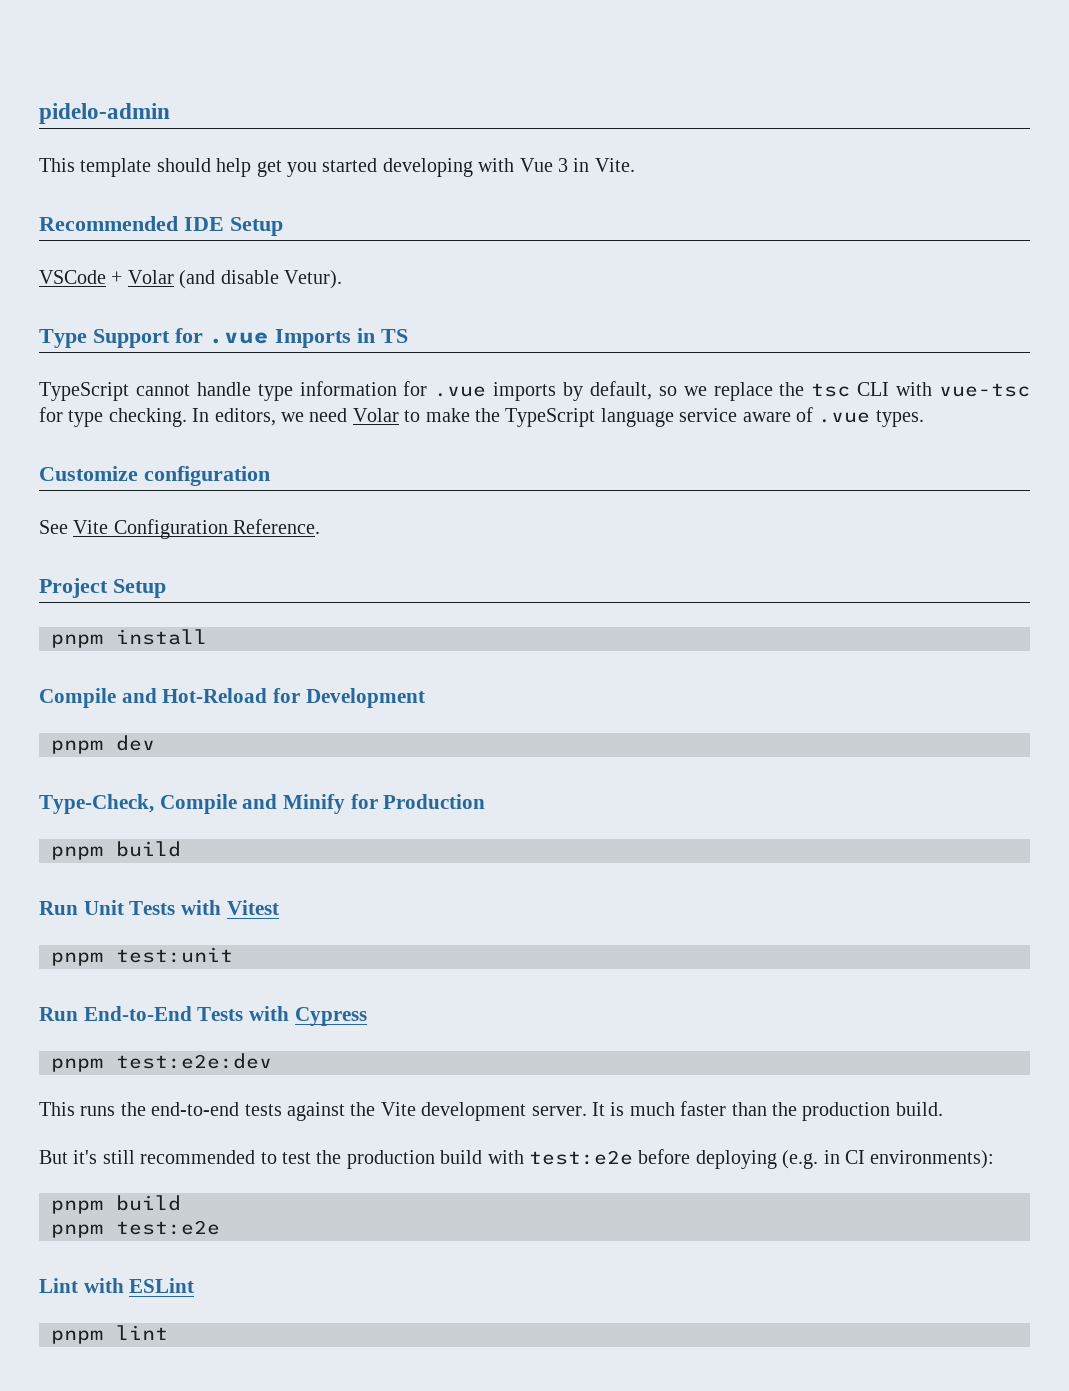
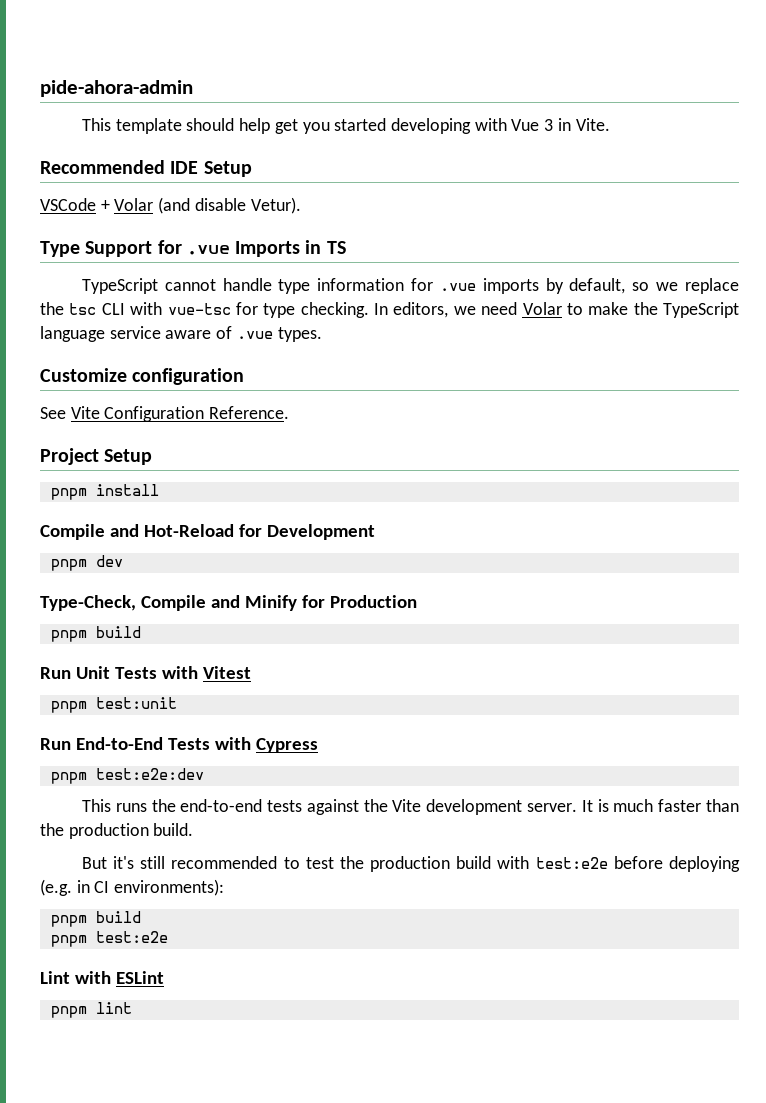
[39,103,170,124] pidelo-admin -> [40,80,193,97] pide-ahora-admin

